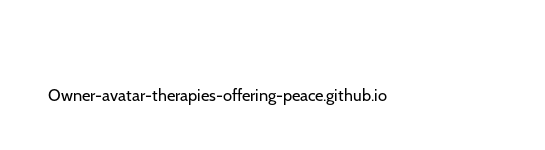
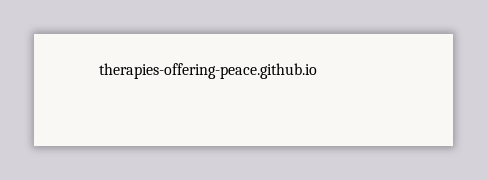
[48,88,387,105] Owner-avatar-therapies-offering-peace.github.io -> [99,63,317,79] therapies-offering-peace.github.io

